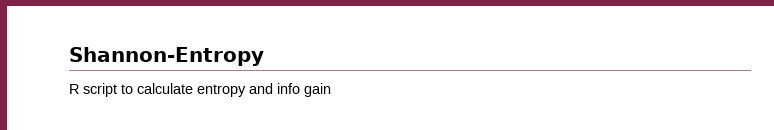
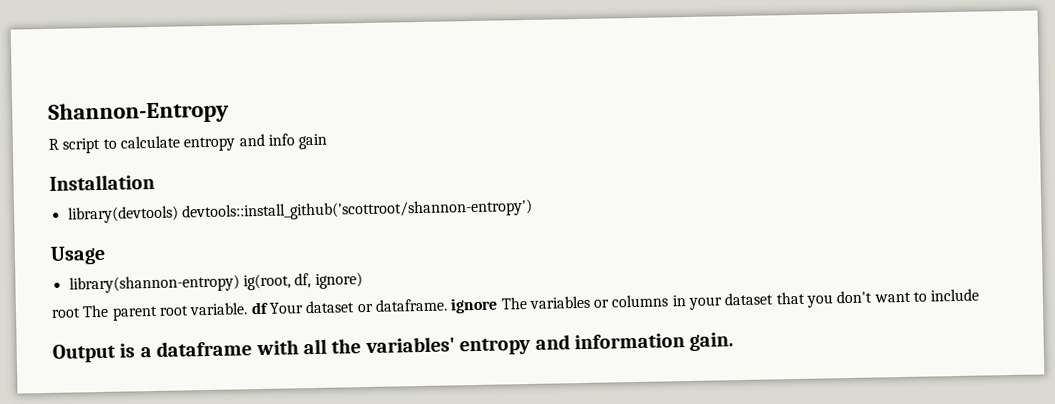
(331, 90) none -> [49,173,155,191] [67,198,533,224] [50,245,106,265] [68,272,363,294] [51,288,980,321] [52,332,735,363] // Installation // library(devtools) devtools::install_github('scottroot/shannon-entropy') // Usage // library(shannon-entropy) ig(root, df, ignore) // root The parent root variable. df Your dataset or dataframe. ignore The variables or columns in your dataset that you don't want to include // Output is a dataframe with all the variables' entropy and information gain.

